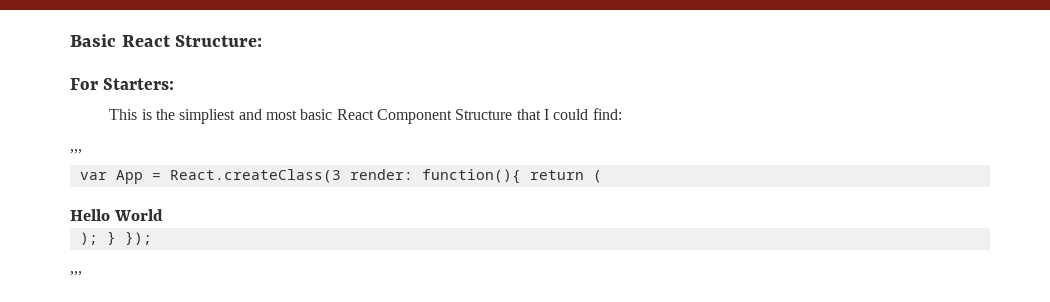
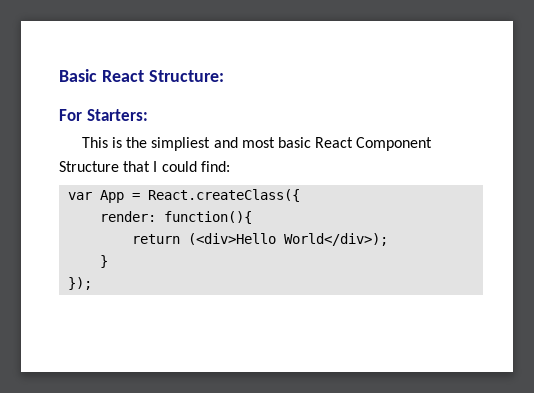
[70,149,82,154] // ,,, -> (230, 166) none
[169,169,341,183] React.createClass(3 -> [148,189,301,202] React.createClass({ //
[529,170,602,183] [70,209,164,221] [79,231,116,245] return ( // Hello World // ); } -> [132,233,389,246] [100,255,109,268] // return (<div>Hello World</div>); // } //
[70,271,82,276] // ,,, -> (93, 283) none

